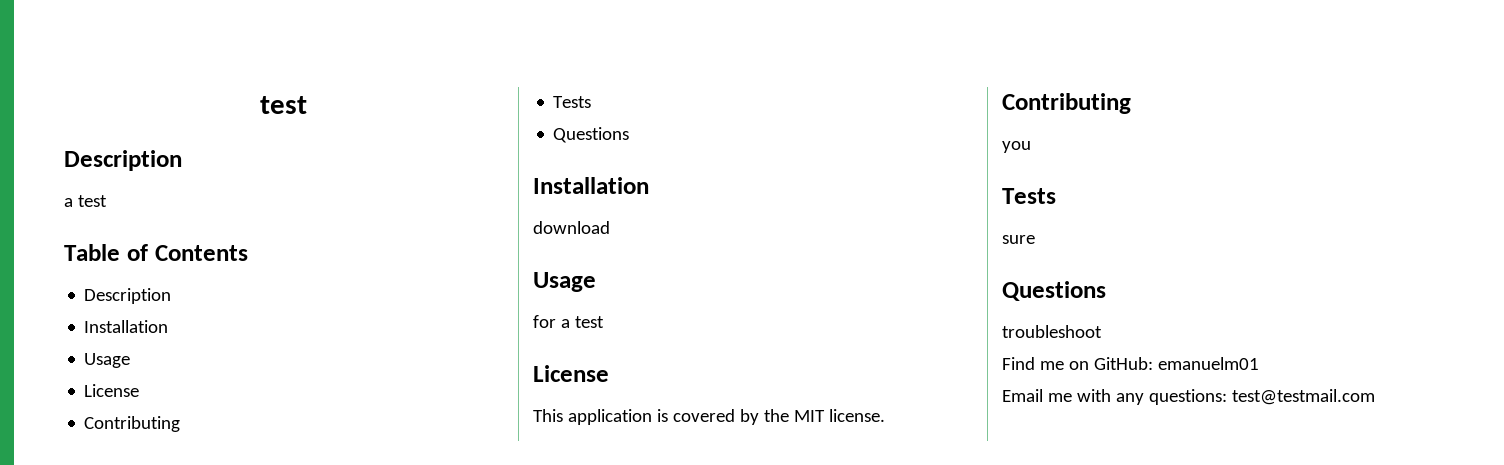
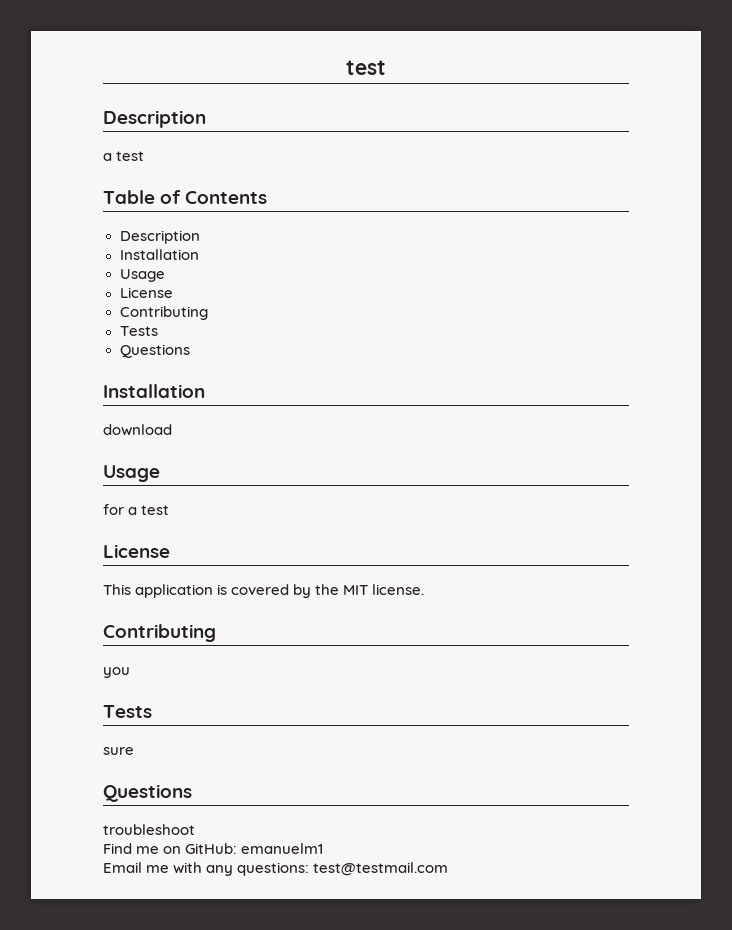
[1157,357,1259,370] emanuelm01 -> [241,843,324,854] emanuelm1

